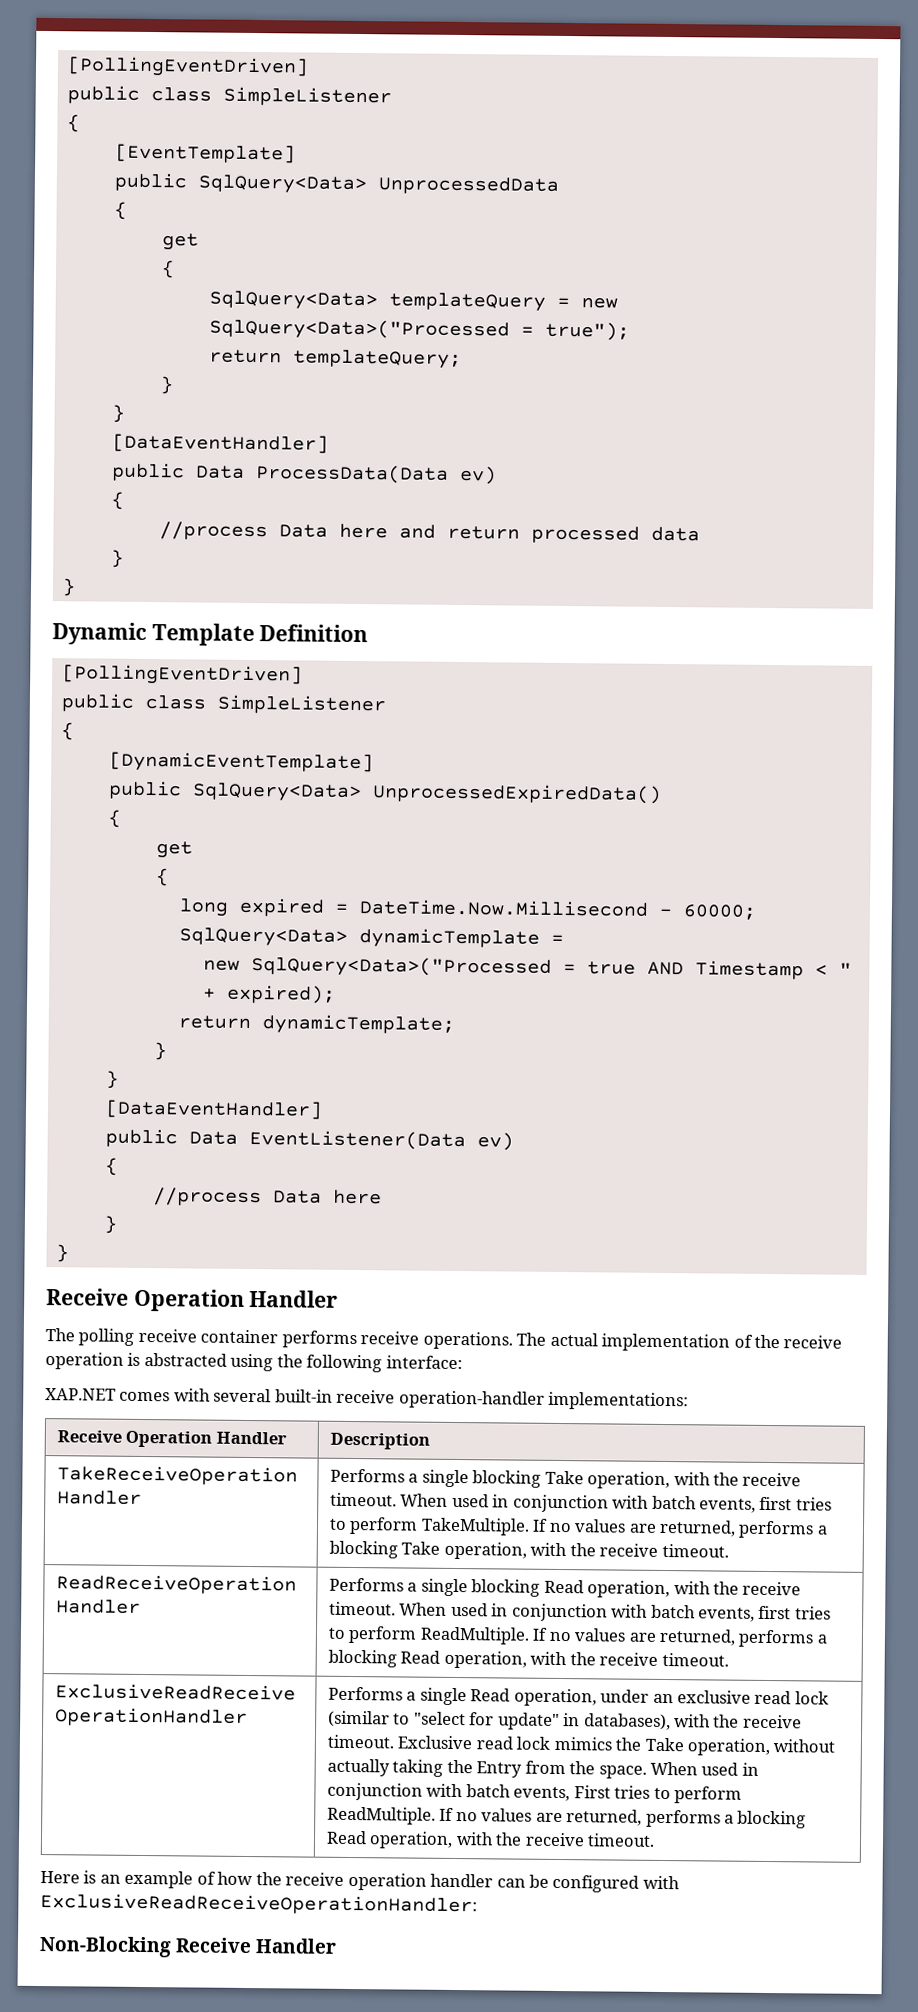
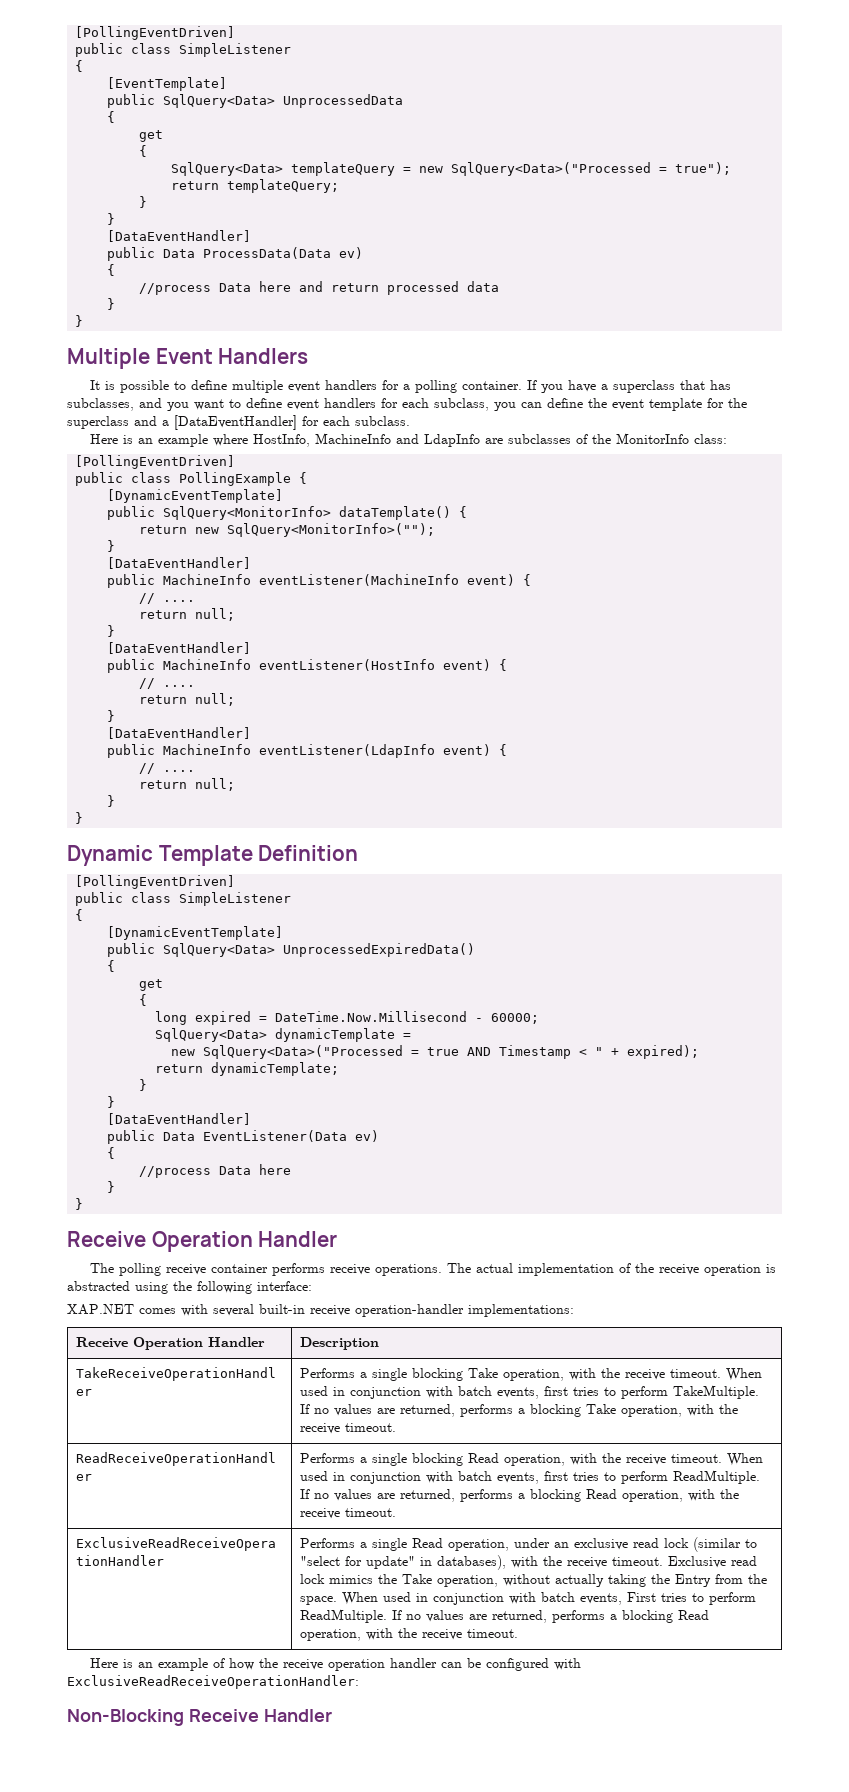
(76, 587) none -> [67,348,309,369] [90,380,732,393] [67,398,747,411] [67,415,410,430] [90,433,728,447] [75,455,236,469] [75,472,308,486] [107,489,284,503] [107,506,468,520] [139,523,436,537] [107,540,116,552] [107,557,252,569] [107,574,532,588] [139,593,196,604] [139,608,236,621] [107,625,116,637] [107,642,252,654] [107,659,508,673] [139,678,196,689] [139,693,236,706] [107,710,116,722] [107,727,252,739] [107,744,508,758] [139,763,196,774] [139,778,236,791] [107,795,116,807] [75,812,84,824] // Multiple Event Handlers // It is possible to define multiple event handlers for a polling container. If you have a superclass that has subclasses, and you want to define event handlers for each subclass, you can define the event template for the superclass and a [DataEventHandler] for each subclass. // Here is an example where HostInfo, MachineInfo and LdapInfo are subclasses of the MonitorInfo class: // [PollingEventDriven] // public class PollingExample { // [DynamicEventTemplate] // public SqlQuery<MonitorInfo> dataTemplate() { // return new SqlQuery<MonitorInfo>(""); // } // [DataEventHandler] // public MachineInfo eventListener(MachineInfo event) { // // .... // return null; // } // [DataEventHandler] // public MachineInfo eventListener(HostInfo event) { // // .... // return null; // } // [DataEventHandler] // public MachineInfo eventListener(LdapInfo event) { // // .... // return null; // } // }

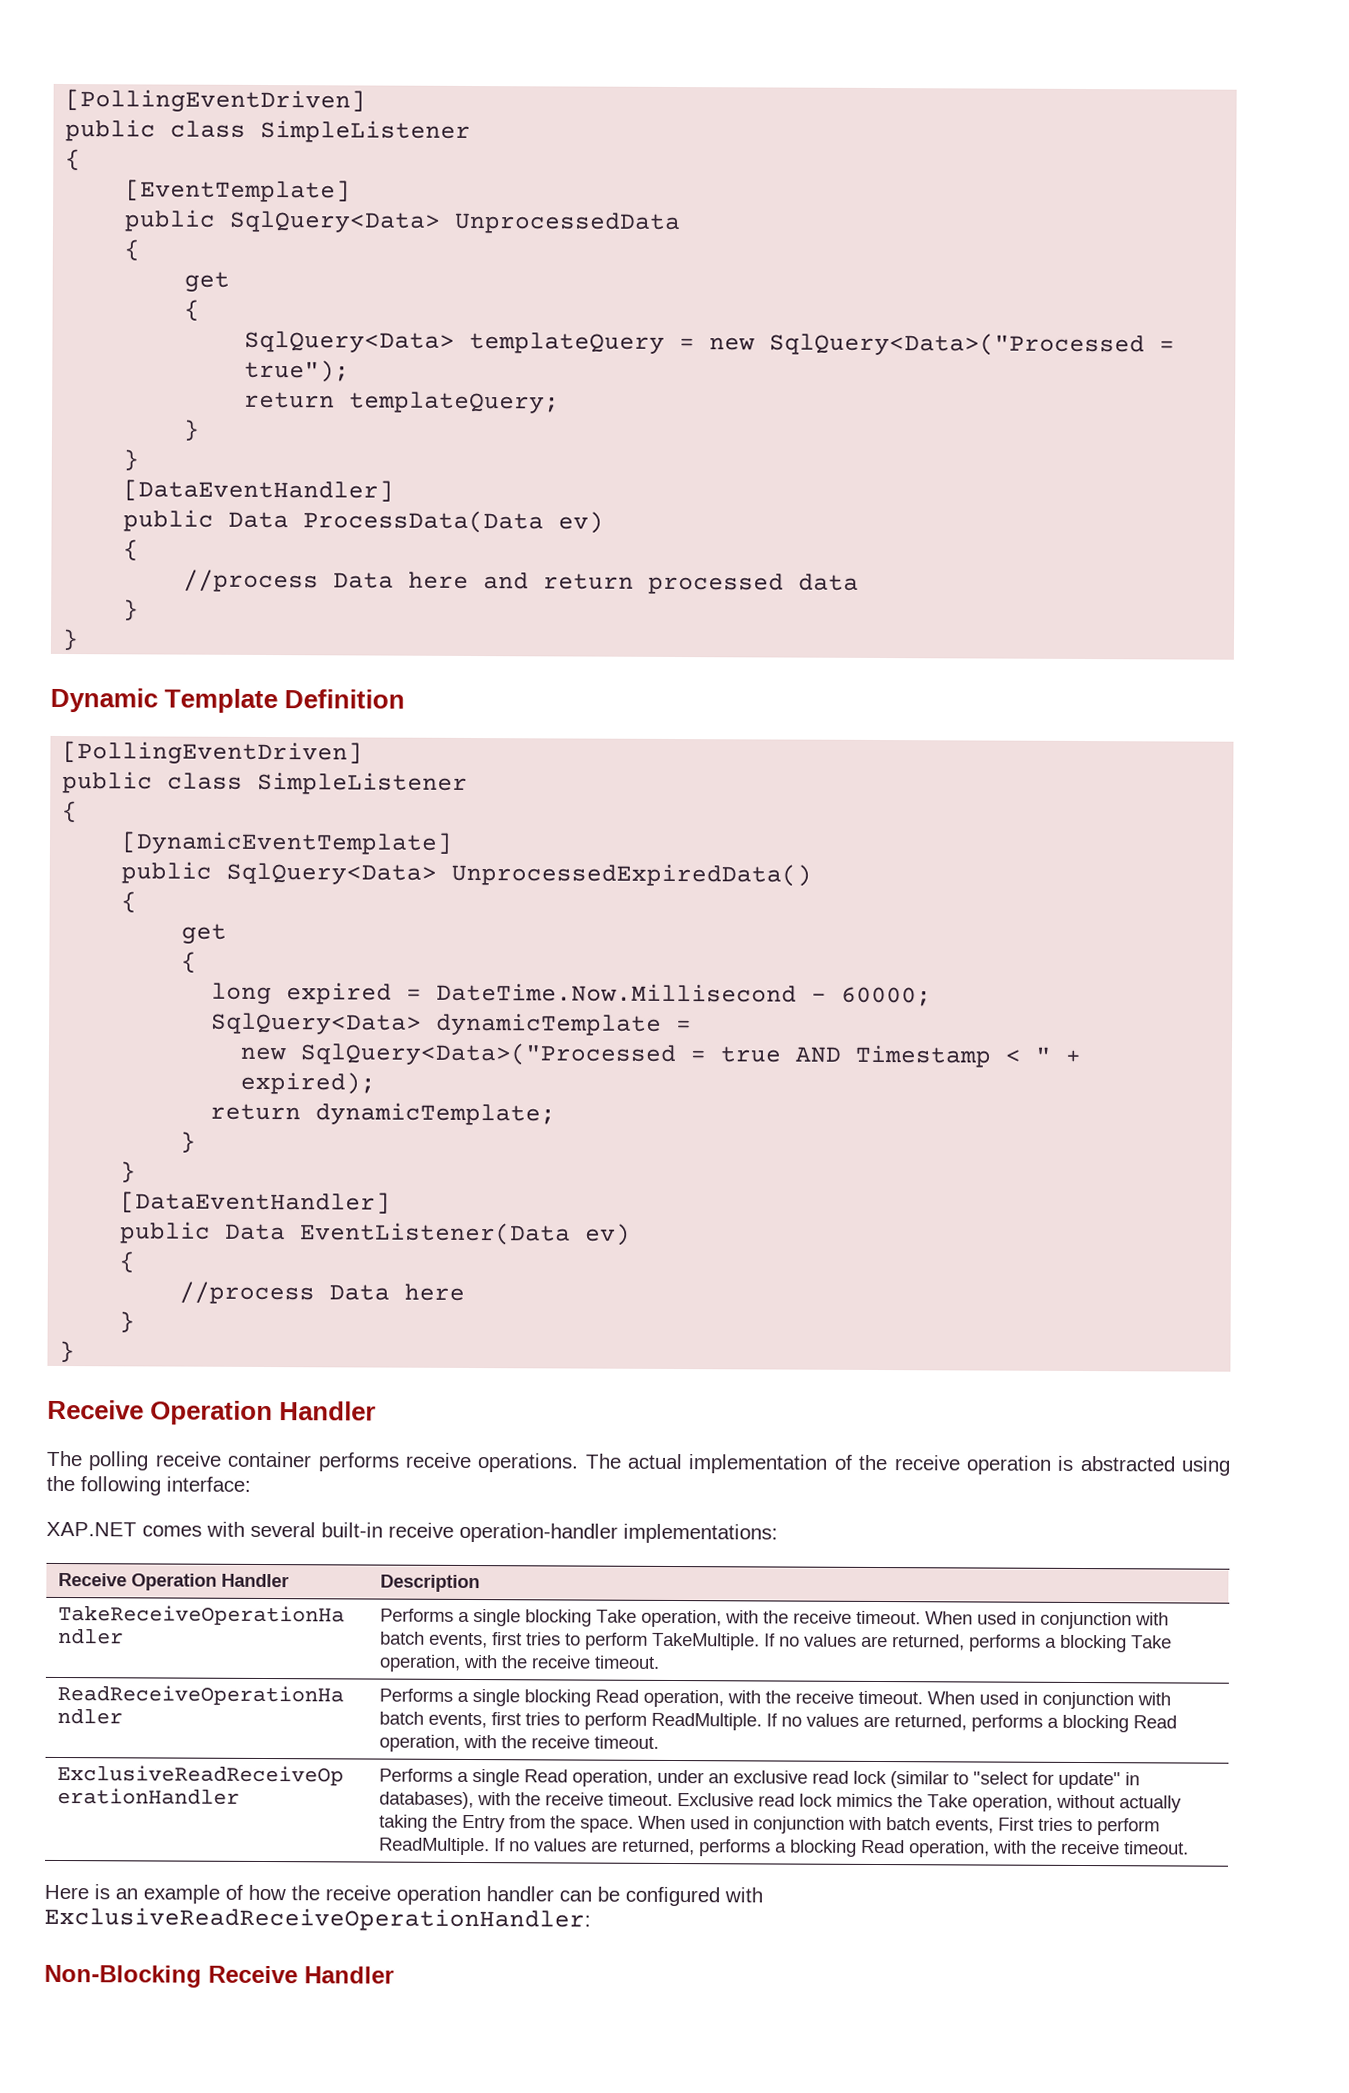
[67,348,309,369] [90,380,732,393] [67,398,747,411] [67,415,410,430] [90,433,728,447] [75,455,236,469] [75,472,308,486] [107,489,284,503] [107,506,468,520] [139,523,436,537] [107,540,116,552] [107,557,252,569] [107,574,532,588] [139,593,196,604] [139,608,236,621] [107,625,116,637] [107,642,252,654] [107,659,508,673] [139,678,196,689] [139,693,236,706] [107,710,116,722] [107,727,252,739] [107,744,508,758] [139,763,196,774] [139,778,236,791] [107,795,116,807] [75,812,84,824] // Multiple Event Handlers // It is possible to define multiple event handlers for a polling container. If you have a superclass that has subclasses, and you want to define event handlers for each subclass, you can define the event template for the superclass and a [DataEventHandler] for each subclass. // Here is an example where HostInfo, MachineInfo and LdapInfo are subclasses of the MonitorInfo class: // [PollingEventDriven] // public class PollingExample { // [DynamicEventTemplate] // public SqlQuery<MonitorInfo> dataTemplate() { // return new SqlQuery<MonitorInfo>(""); // } // [DataEventHandler] // public MachineInfo eventListener(MachineInfo event) { // // .... // return null; // } // [DataEventHandler] // public MachineInfo eventListener(HostInfo event) { // // .... // return null; // } // [DataEventHandler] // public MachineInfo eventListener(LdapInfo event) { // // .... // return null; // } // } -> (80, 640) none

